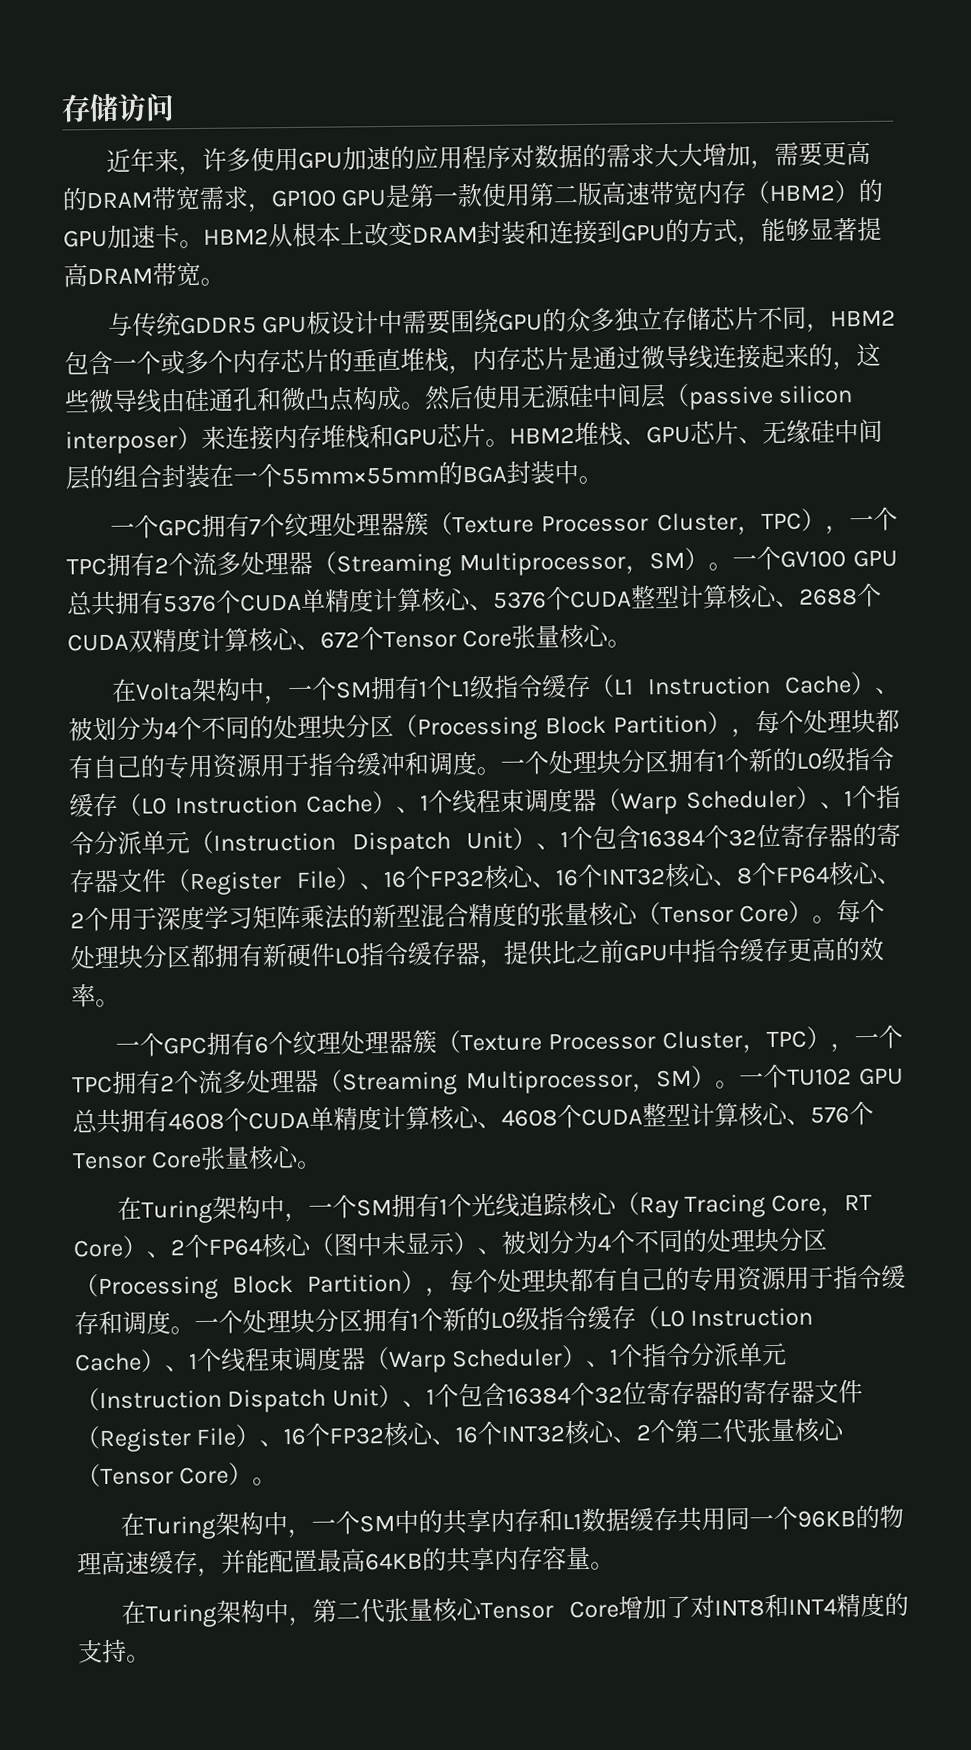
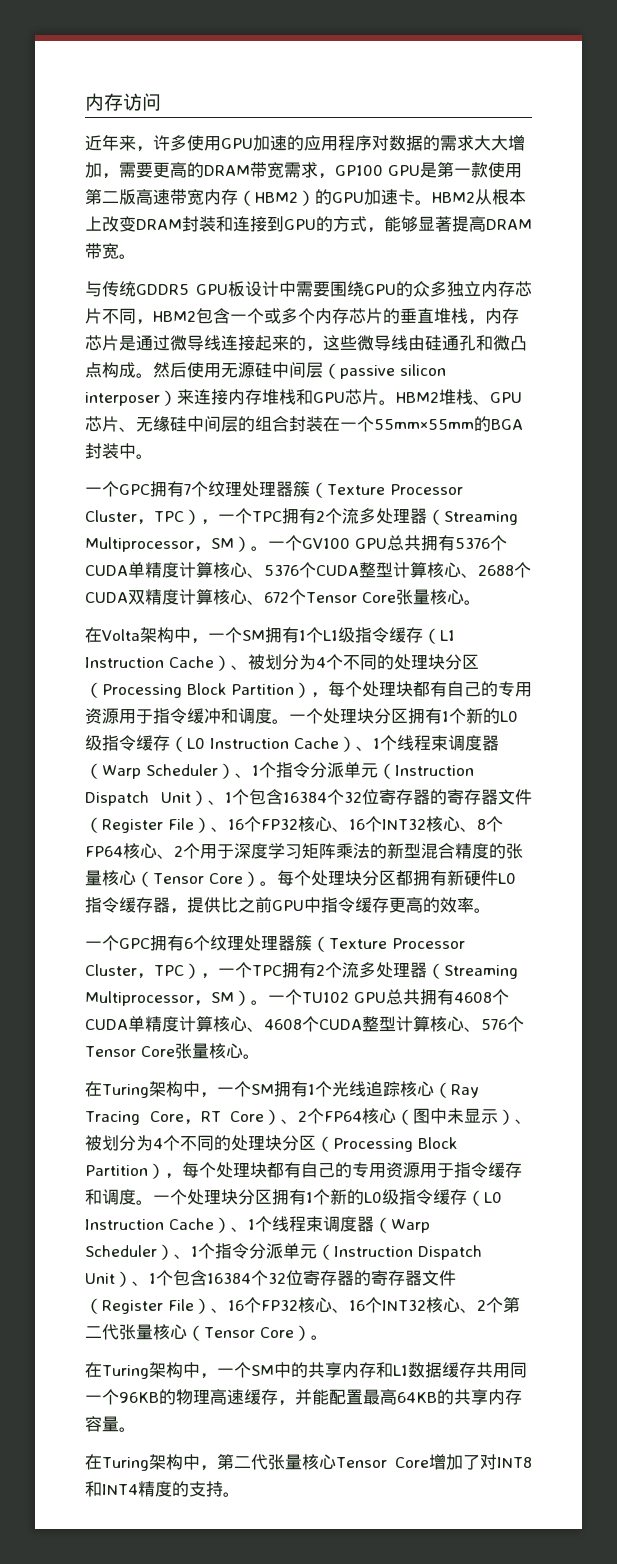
[61,93,119,123] 存储 -> [85,93,123,111] 内存
[662,306,711,331] 存储 -> [481,281,515,297] 内存

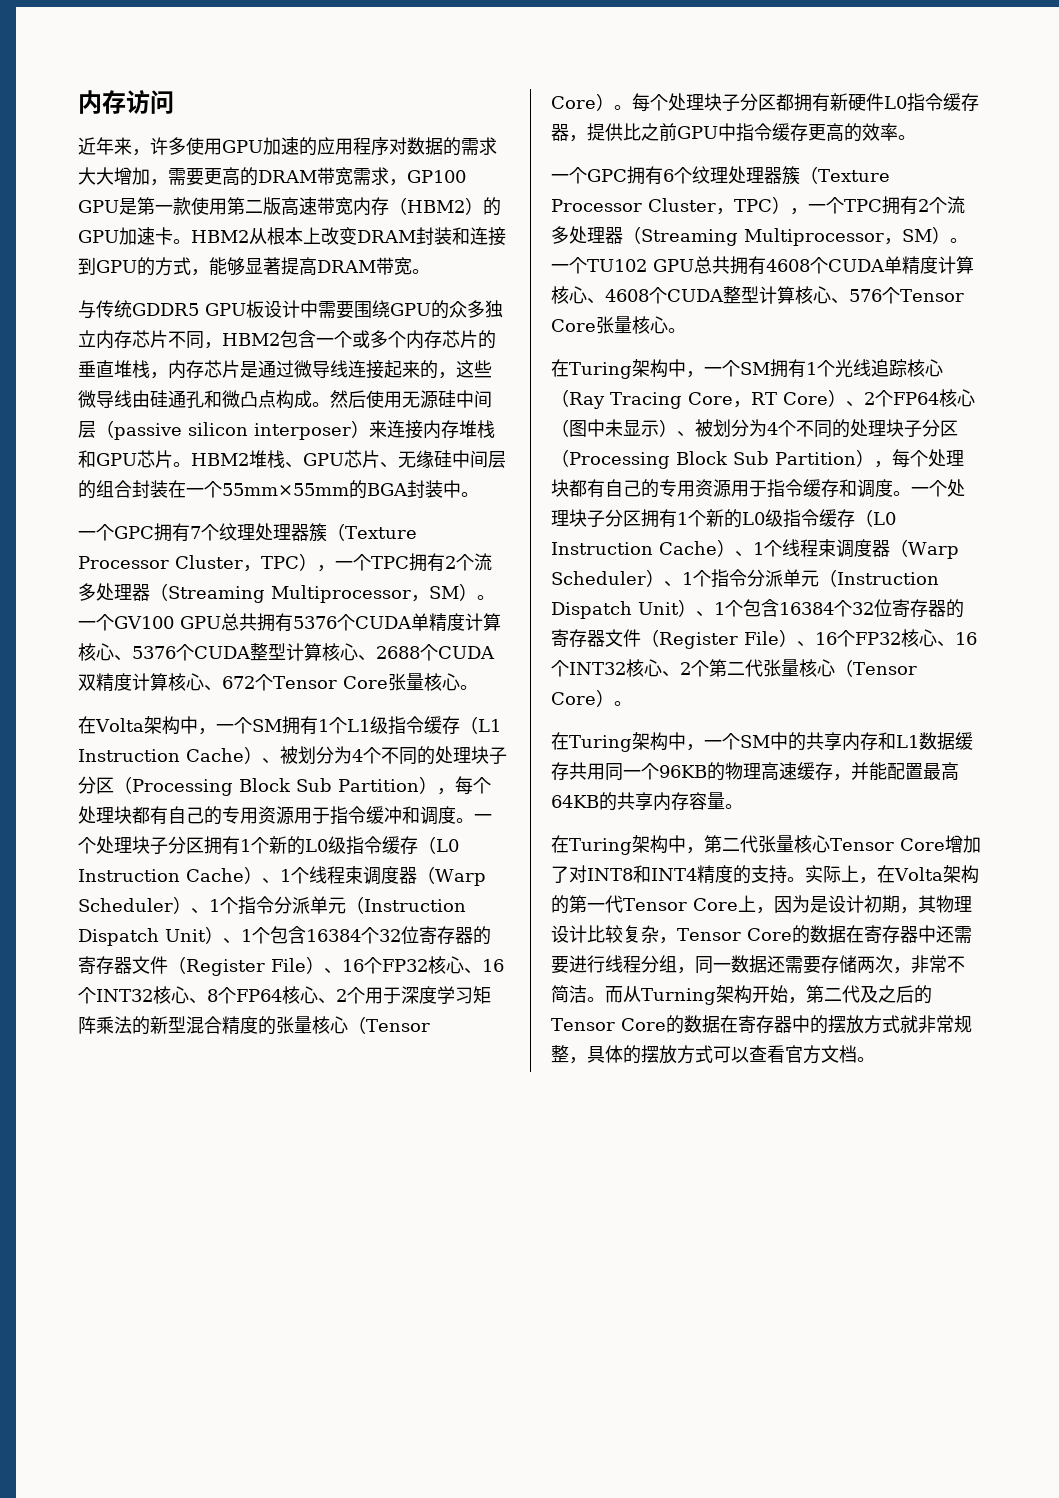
[445,654,479,670] [85,682,226,698] 分区（Processing Block -> [489,747,507,765] [78,776,332,796] 子分区（Processing Block Sub
(374, 716) none -> [150,837,168,855] 子
(362, 878) none -> [722,94,740,112] 子
[282,1135,457,1152] 分区（Processing Block -> [904,419,958,438] [551,449,769,469] 子分区（Processing Block Sub
(238, 1197) none -> [587,510,605,528] 子
(240, 1494) none -> [805,865,979,884] [551,895,972,914] [551,925,972,944] [551,955,965,974] [551,985,932,1005] [551,1015,972,1034] [551,1045,875,1064] 实际上，在Volta架构的第一代Tensor Core上，因为是设计初期，其物理设计比较复杂，Tensor Core的数据在寄存器中还需要进行线程分组，同一数据还需要存储两次，非常不简洁。而从Turning架构开始，第二代及之后的Tensor Core的数据在寄存器中的摆放方式就非常规整，具体的摆放方式可以查看官方文档。

